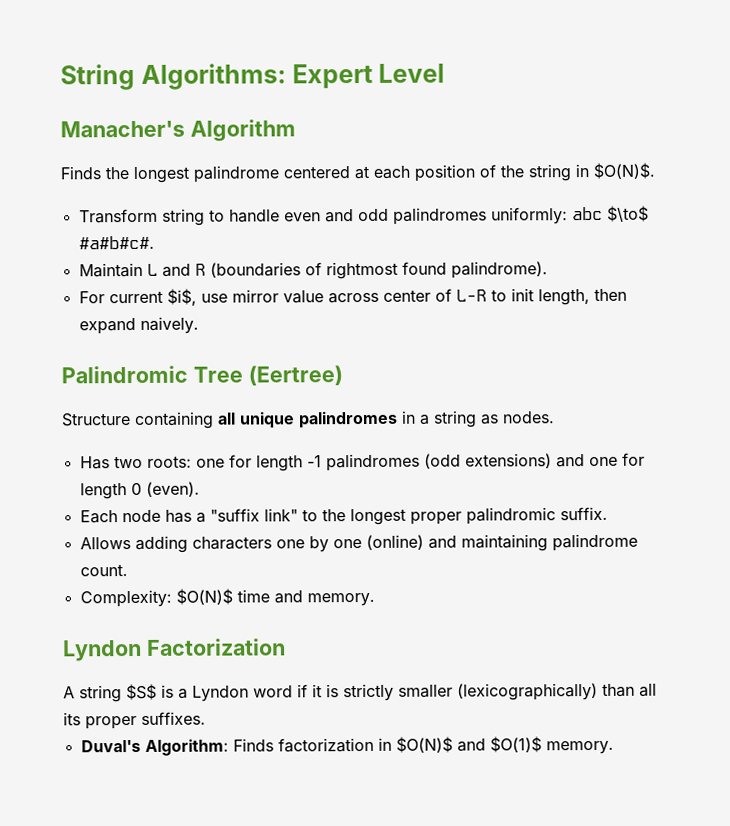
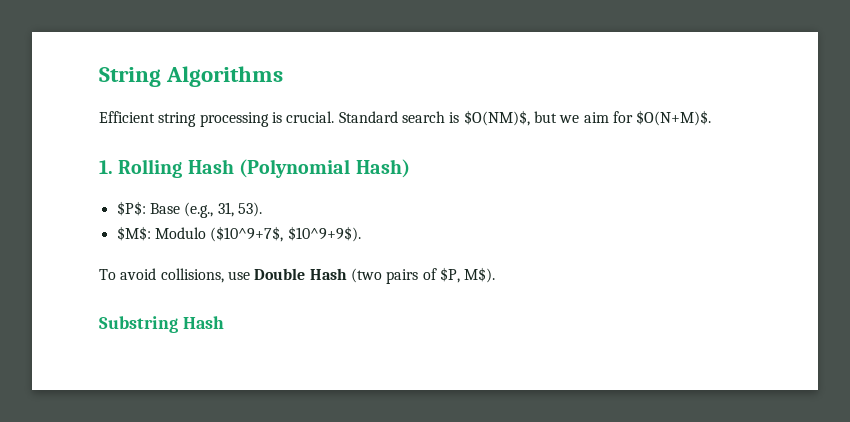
[140,63,446,90] [60,119,296,142] [60,162,655,184] [78,205,649,226] [78,235,155,250] [78,261,548,280] [78,288,627,306] [78,316,199,335] [61,365,343,386] [61,410,555,430] [79,452,645,472] [79,481,200,500] [79,506,608,526] [79,533,638,554] [79,564,128,577] [79,588,375,608] [62,638,286,662] [63,682,657,703] [63,711,206,730] [80,736,614,756] Algorithms: Expert Level // Manacher's Algorithm // Finds the longest palindrome centered at each position of the string in $O(N)$. // Transform string to handle even and odd palindromes uniformly: abc $\to$ #a#b#c#. // Maintain L and R (boundaries of rightmost found palindrome). // For current $i$, use mirror value across center of L-R to init length, then expand naively. // Palindromic Tree (Eertree) // Structure containing all unique palindromes in a string as nodes. // Has two roots: one for length -1 palindromes (odd extensions) and one for length 0 (even). // Each node has a "suffix link" to the longest proper palindromic suffix. // Allows adding characters one by one (online) and maintaining palindrome count. // Complexity: $O(N)$ time and memory. // Lyndon Factorization // A string $S$ is a Lyndon word if it is strictly smaller (lexicographically) than all its proper suffixes. // Duval's Algorithm: Finds factorization in $O(N)$ and $O(1)$ memory. -> [166,66,284,87] [99,110,712,127] [99,159,410,178] [116,201,262,218] [116,226,361,242] [99,267,496,284] [99,316,224,333] Algorithms // Efficient string processing is crucial. Standard search is $O(NM)$, but we aim for $O(N+M)$. // 1. Rolling Hash (Polynomial Hash) // $P$: Base (e.g., 31, 53). // $M$: Modulo ($10^9+7$, $10^9+9$). // To avoid collisions, use Double Hash (two pairs of $P, M$). // Substring Hash

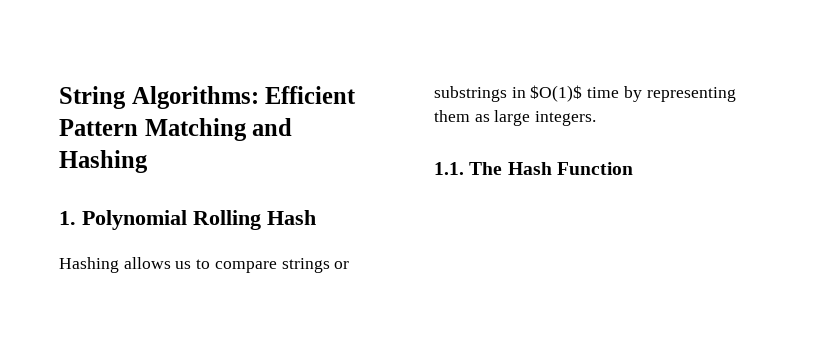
[166,66,284,87] [99,110,712,127] Algorithms // Efficient string processing is crucial. Standard search is $O(NM)$, but we aim for $O(N+M)$. -> [131,86,357,109] [59,118,293,141] [59,150,148,173] Algorithms: Efficient Pattern Matching and Hashing
(113, 167) none -> [82,210,187,230] Polynomial
[239,159,410,178] [116,201,262,218] [116,226,361,242] [99,267,496,284] [99,316,224,333] (Polynomial Hash) // $P$: Base (e.g., 31, 53). // $M$: Modulo ($10^9+7$, $10^9+9$). // To avoid collisions, use Double Hash (two pairs of $P, M$). // Substring Hash -> [59,257,350,273] [434,85,736,102] [434,110,597,126] [434,162,633,175] // Hashing allows us to compare strings or substrings in $O(1)$ time by representing them as large integers. // 1.1. The Hash Function

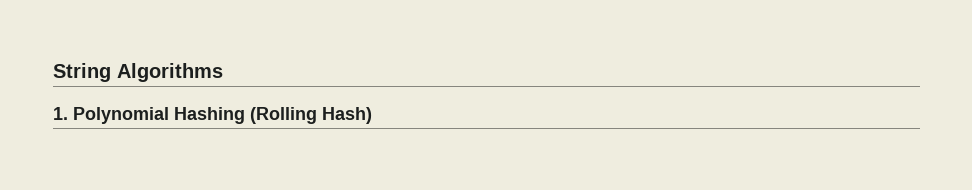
[131,86,357,109] [59,118,293,141] [59,150,148,173] [59,210,316,230] [59,257,350,273] [434,85,736,102] [434,110,597,126] [434,162,633,175] Algorithms: Efficient Pattern Matching and Hashing // 1. Polynomial Rolling Hash // Hashing allows us to compare strings or substrings in $O(1)$ time by representing them as large integers. // 1.1. The Hash Function -> [117,63,223,82] [53,107,372,124] Algorithms // 1. Polynomial Hashing (Rolling Hash)

